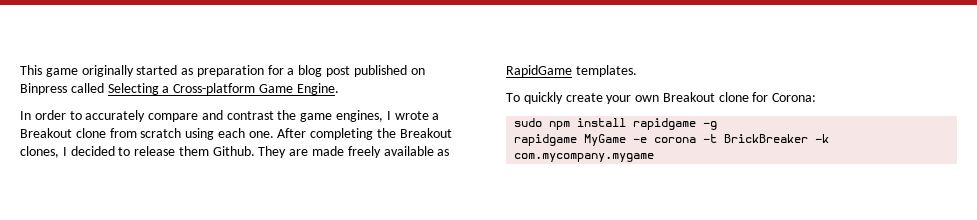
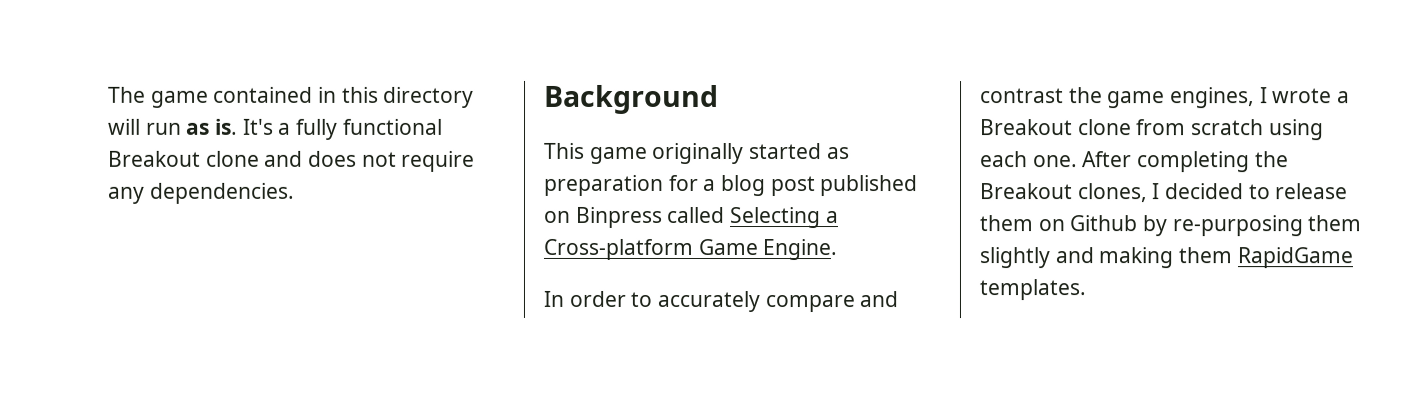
(20, 70) none -> [108,86,475,108] [108,118,443,140] [108,150,476,172] [107,182,295,204] [544,84,719,115] The game contained in this directory will run as is. It's a fully functional Breakout clone and does not require any dependencies. // Background //
[212,146,450,158] [506,65,637,77] [506,92,817,104] [514,118,718,130] [514,134,830,146] [514,153,655,162] Github. They are made freely available as RapidGame templates. // To quickly create your own Breakout clone for Corona: // sudo npm install rapidgame -g // rapidgame MyGame -e corona -t BrickBreaker -k com.mycompany.mygame -> [1037,215,1362,237] [979,247,1353,269] [979,279,1086,301] on Github by re-purposing them slightly and making them RapidGame templates.

